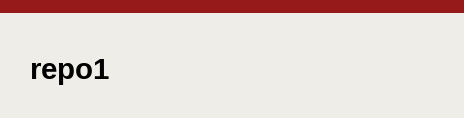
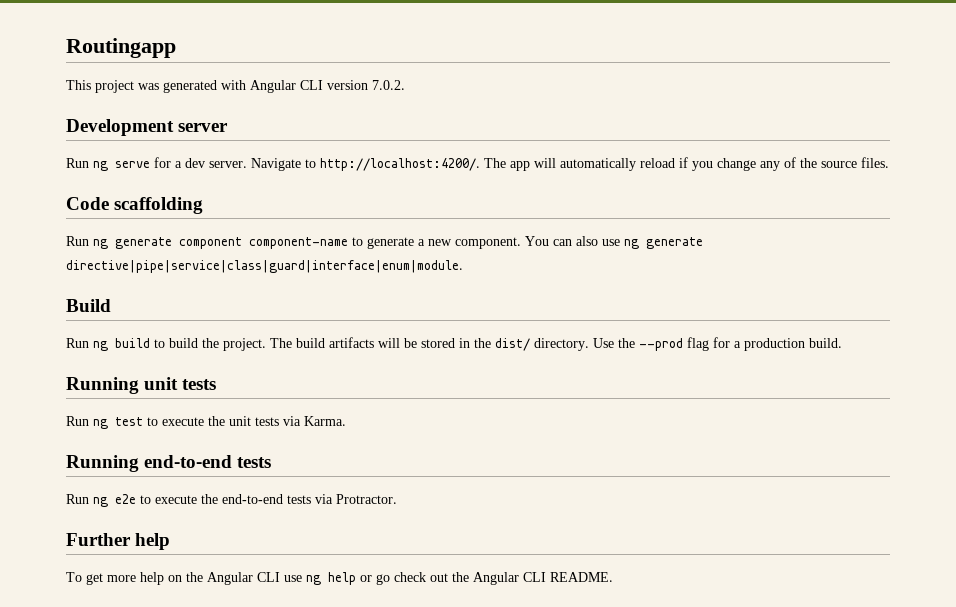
[30,59,109,85] repo1 -> [66,38,176,58] [66,80,405,93] [66,119,229,136] [66,157,889,171] [66,197,204,214] [66,236,703,249] [66,260,463,273] [66,299,111,312] [66,337,842,351] [66,377,217,394] [66,416,346,429] [66,455,272,472] [66,494,397,507] [66,533,171,550] [66,572,613,585] Routingapp // This project was generated with Angular CLI version 7.0.2. // Development server // Run ng serve for a dev server. Navigate to http://localhost:4200/. The app will automatically reload if you change any of the source files. // Code scaffolding // Run ng generate component component-name to generate a new component. You can also use ng generate directive|pipe|service|class|guard|interface|enum|module. // Build // Run ng build to build the project. The build artifacts will be stored in the dist/ directory. Use the --prod flag for a production build. // Running unit tests // Run ng test to execute the unit tests via Karma. // Running end-to-end tests // Run ng e2e to execute the end-to-end tests via Protractor. // Further help // To get more help on the Angular CLI use ng help or go check out the Angular CLI README.

